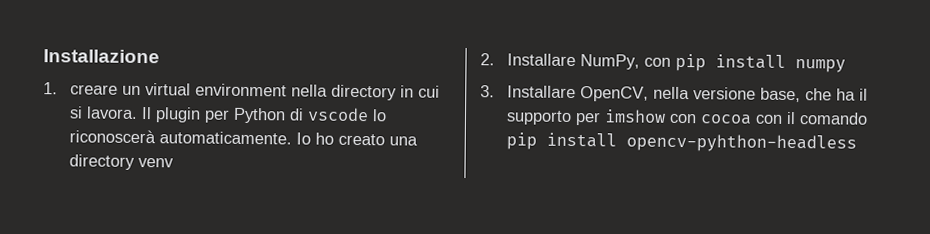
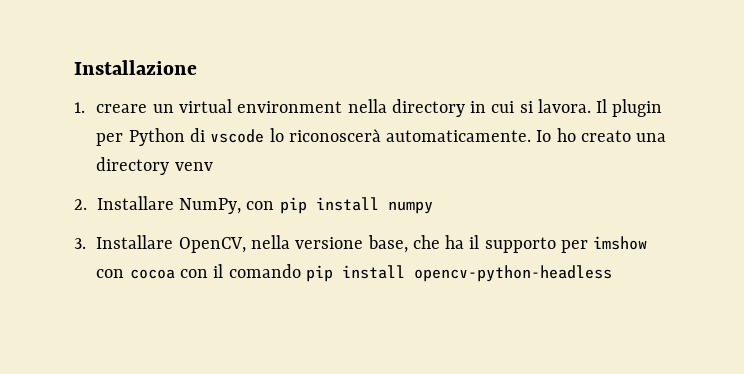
[626,133,858,153] opencv-pyhthon-headless -> [413,265,612,282] opencv-python-headless

